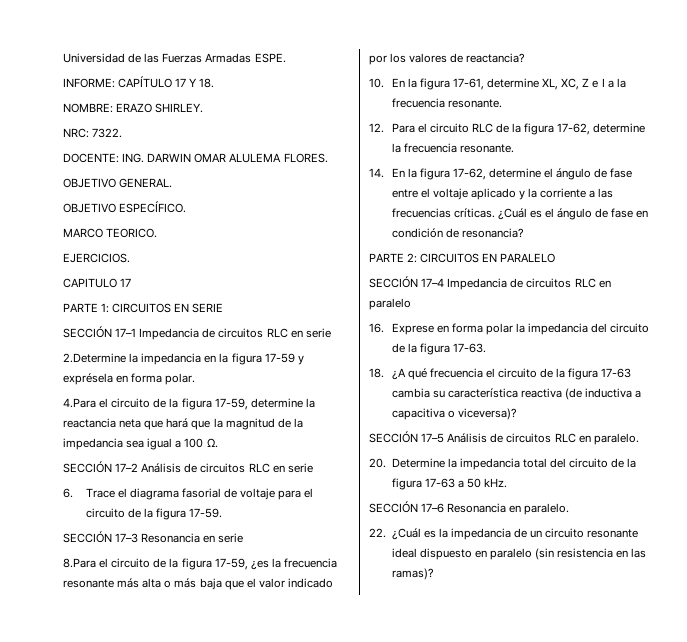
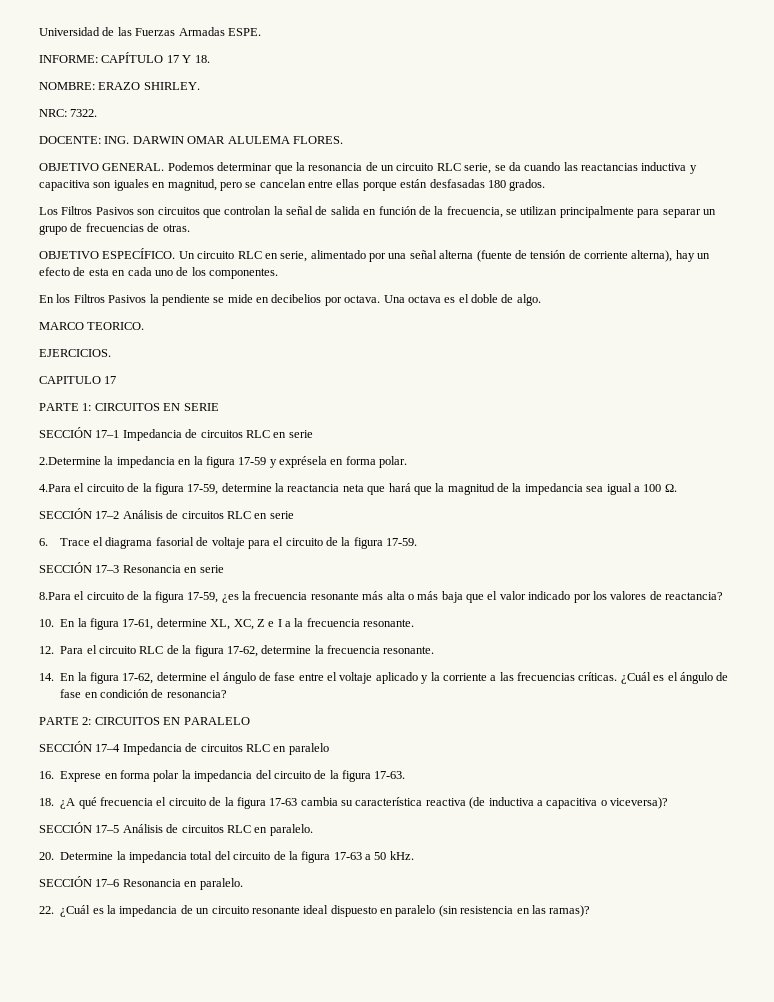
[63,201,187,213] // OBJETIVO ESPECÍFICO. -> [167,162,697,174] [39,179,546,191] [39,206,716,218] [39,223,190,235] [39,248,711,262] [39,267,278,279] [39,294,541,306] Podemos determinar que la resonancia de un circuito RLC serie, se da cuando las reactancias inductiva y capacitiva son iguales en magnitud, pero se cancelan entre ellas porque están desfasadas 180 grados. // Los Filtros Pasivos son circuitos que controlan la señal de salida en función de la frecuencia, se utilizan principalmente para separar un grupo de frecuencias de otras. // OBJETIVO ESPECÍFICO. Un circuito RLC en serie, alimentado por una señal alterna (fuente de tensión de corriente alterna), hay un efecto de esta en cada uno de los componentes. // En los Filtros Pasivos la pendiente se mide en decibelios por octava. Una octava es el doble de algo.

